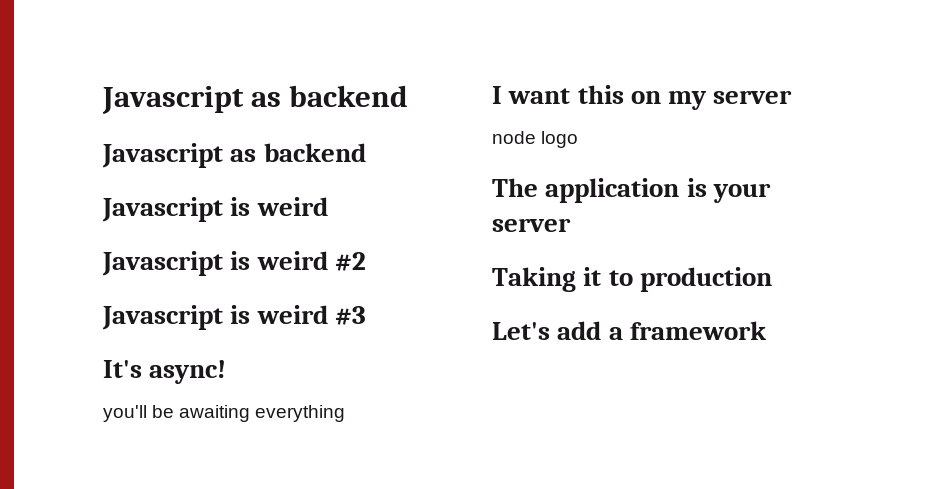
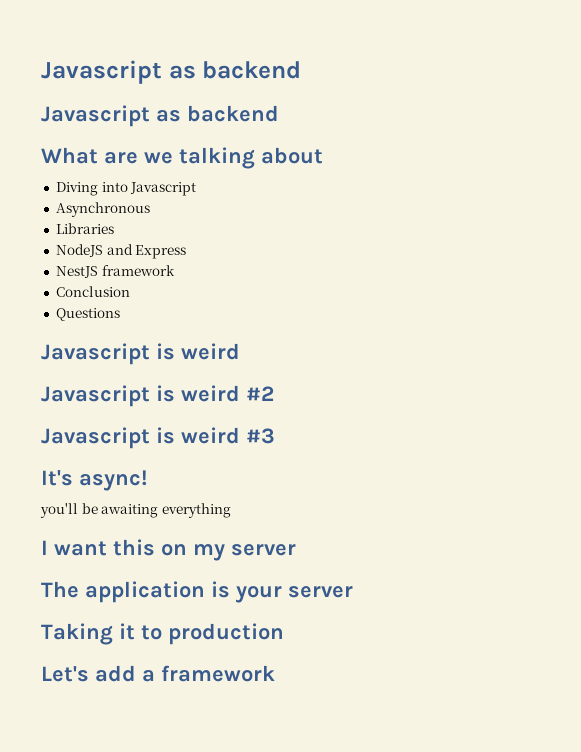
(366, 152) none -> [41,147,323,169] [55,182,197,196] [55,202,150,217] [55,223,114,234] [55,244,187,259] [55,265,175,278] [55,286,130,297] [55,308,120,321] // What are we talking about // Diving into Javascript // Asynchronous // Libraries // NodeJS and Express // NestJS framework // Conclusion // Questions
[492,131,579,148] // node logo -> (296, 550) none

